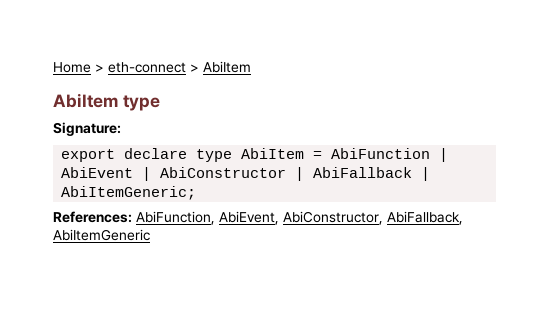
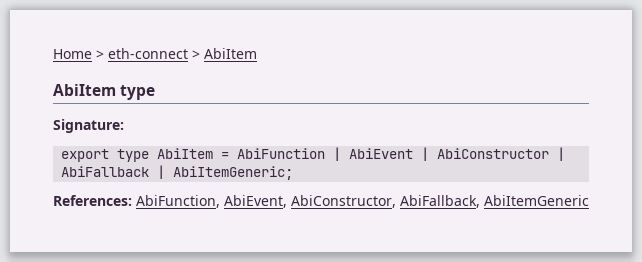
[124,148,188,159] declare -> (110, 155) none

